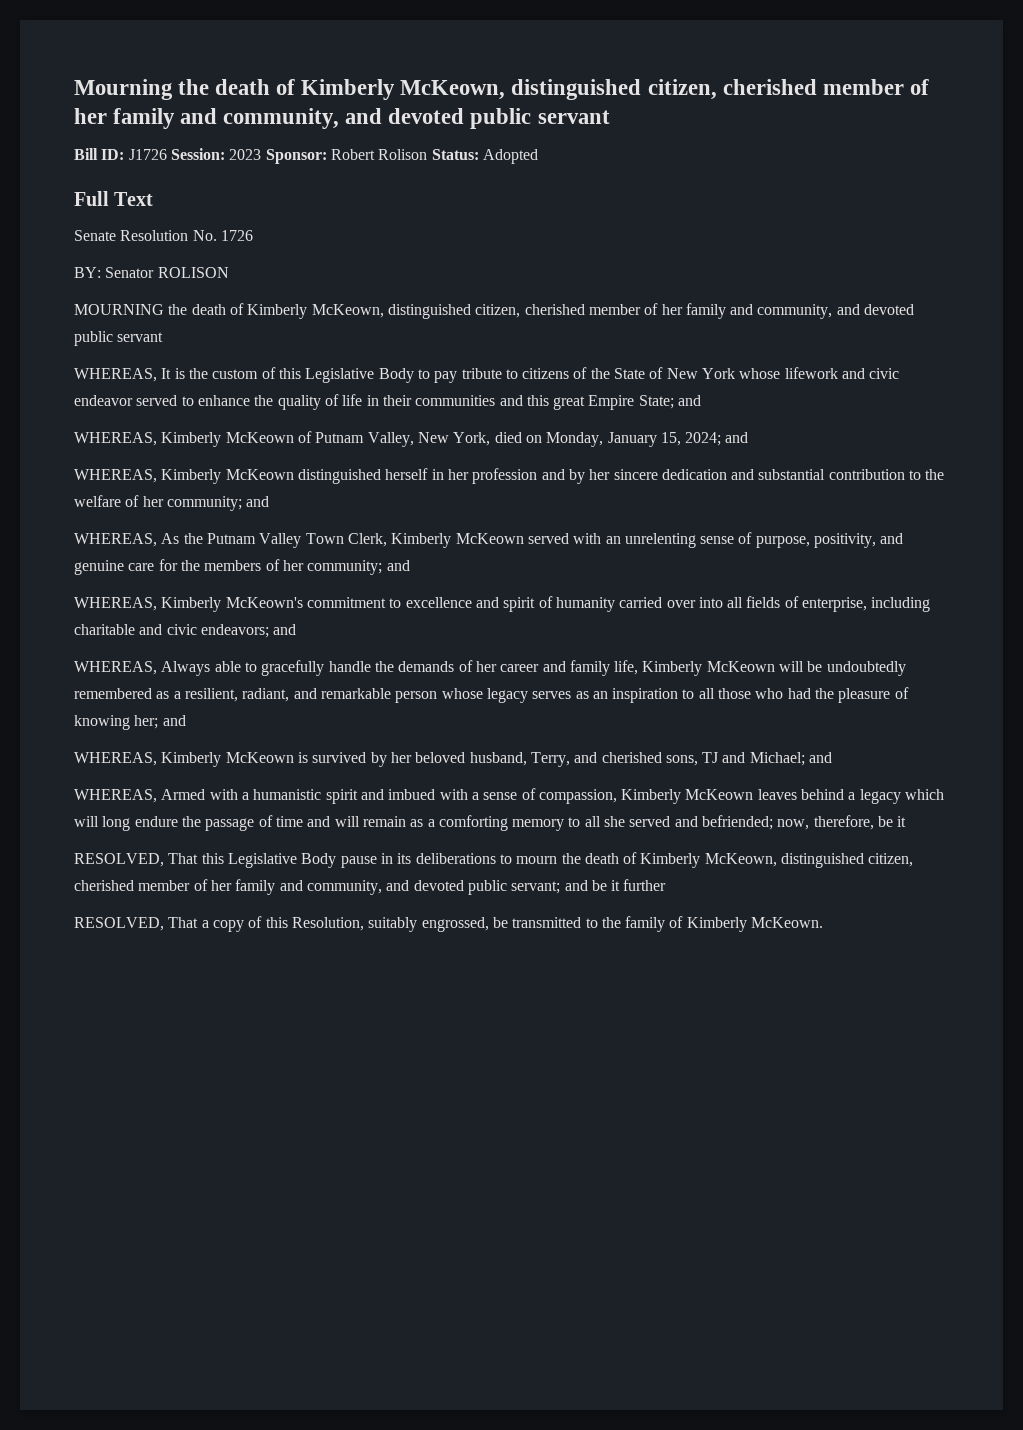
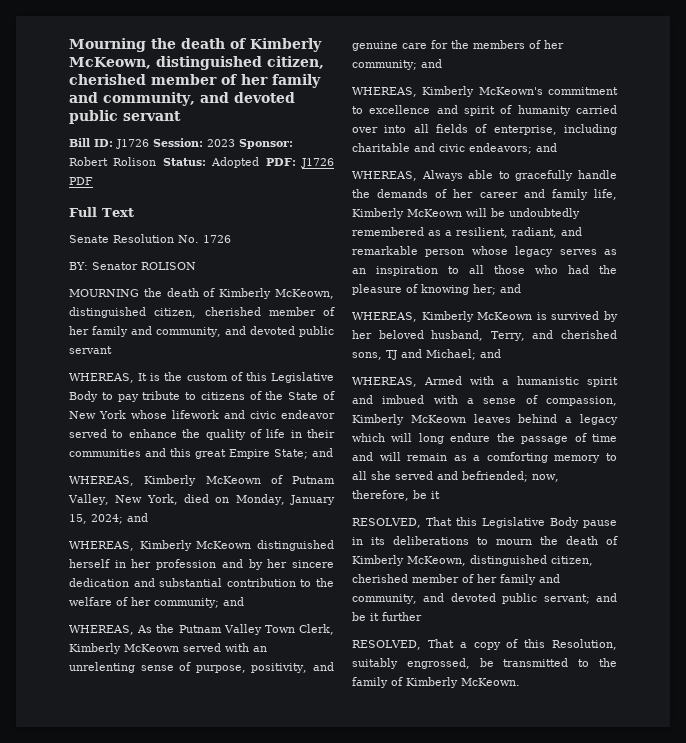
(538, 156) none -> [265,158,334,168] [69,177,93,185] PDF: J1726 PDF

